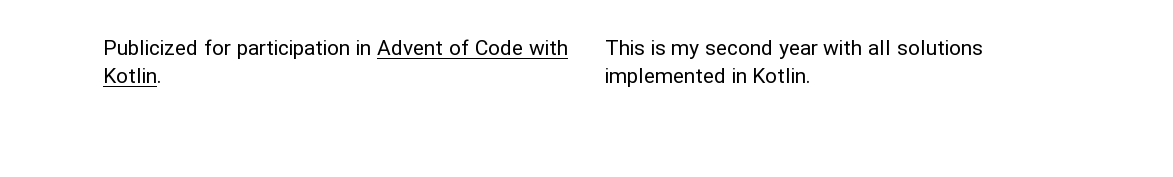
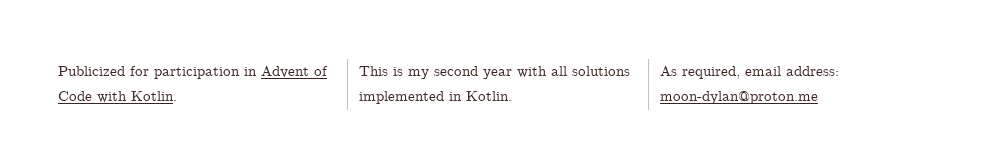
(812, 75) none -> [660,66,839,79] [660,91,818,104] // As required, email address: moon-dylan@proton.me

